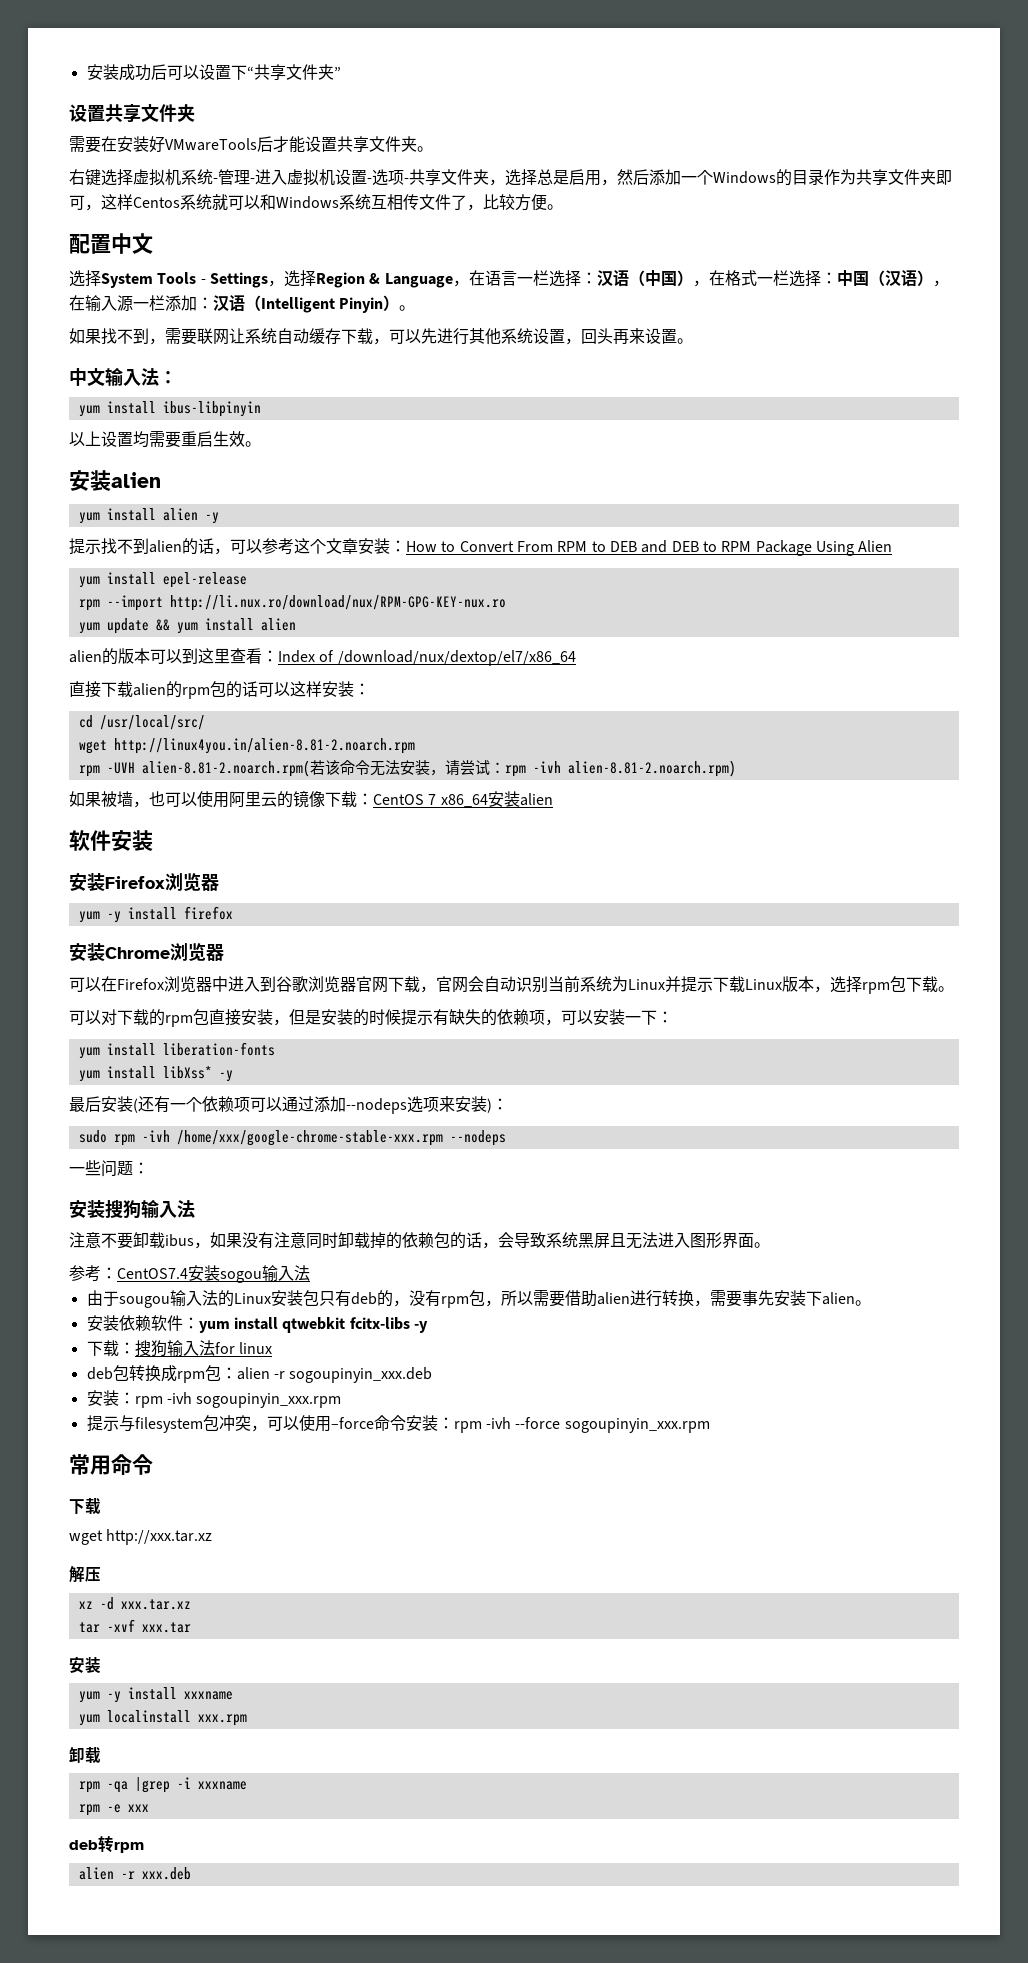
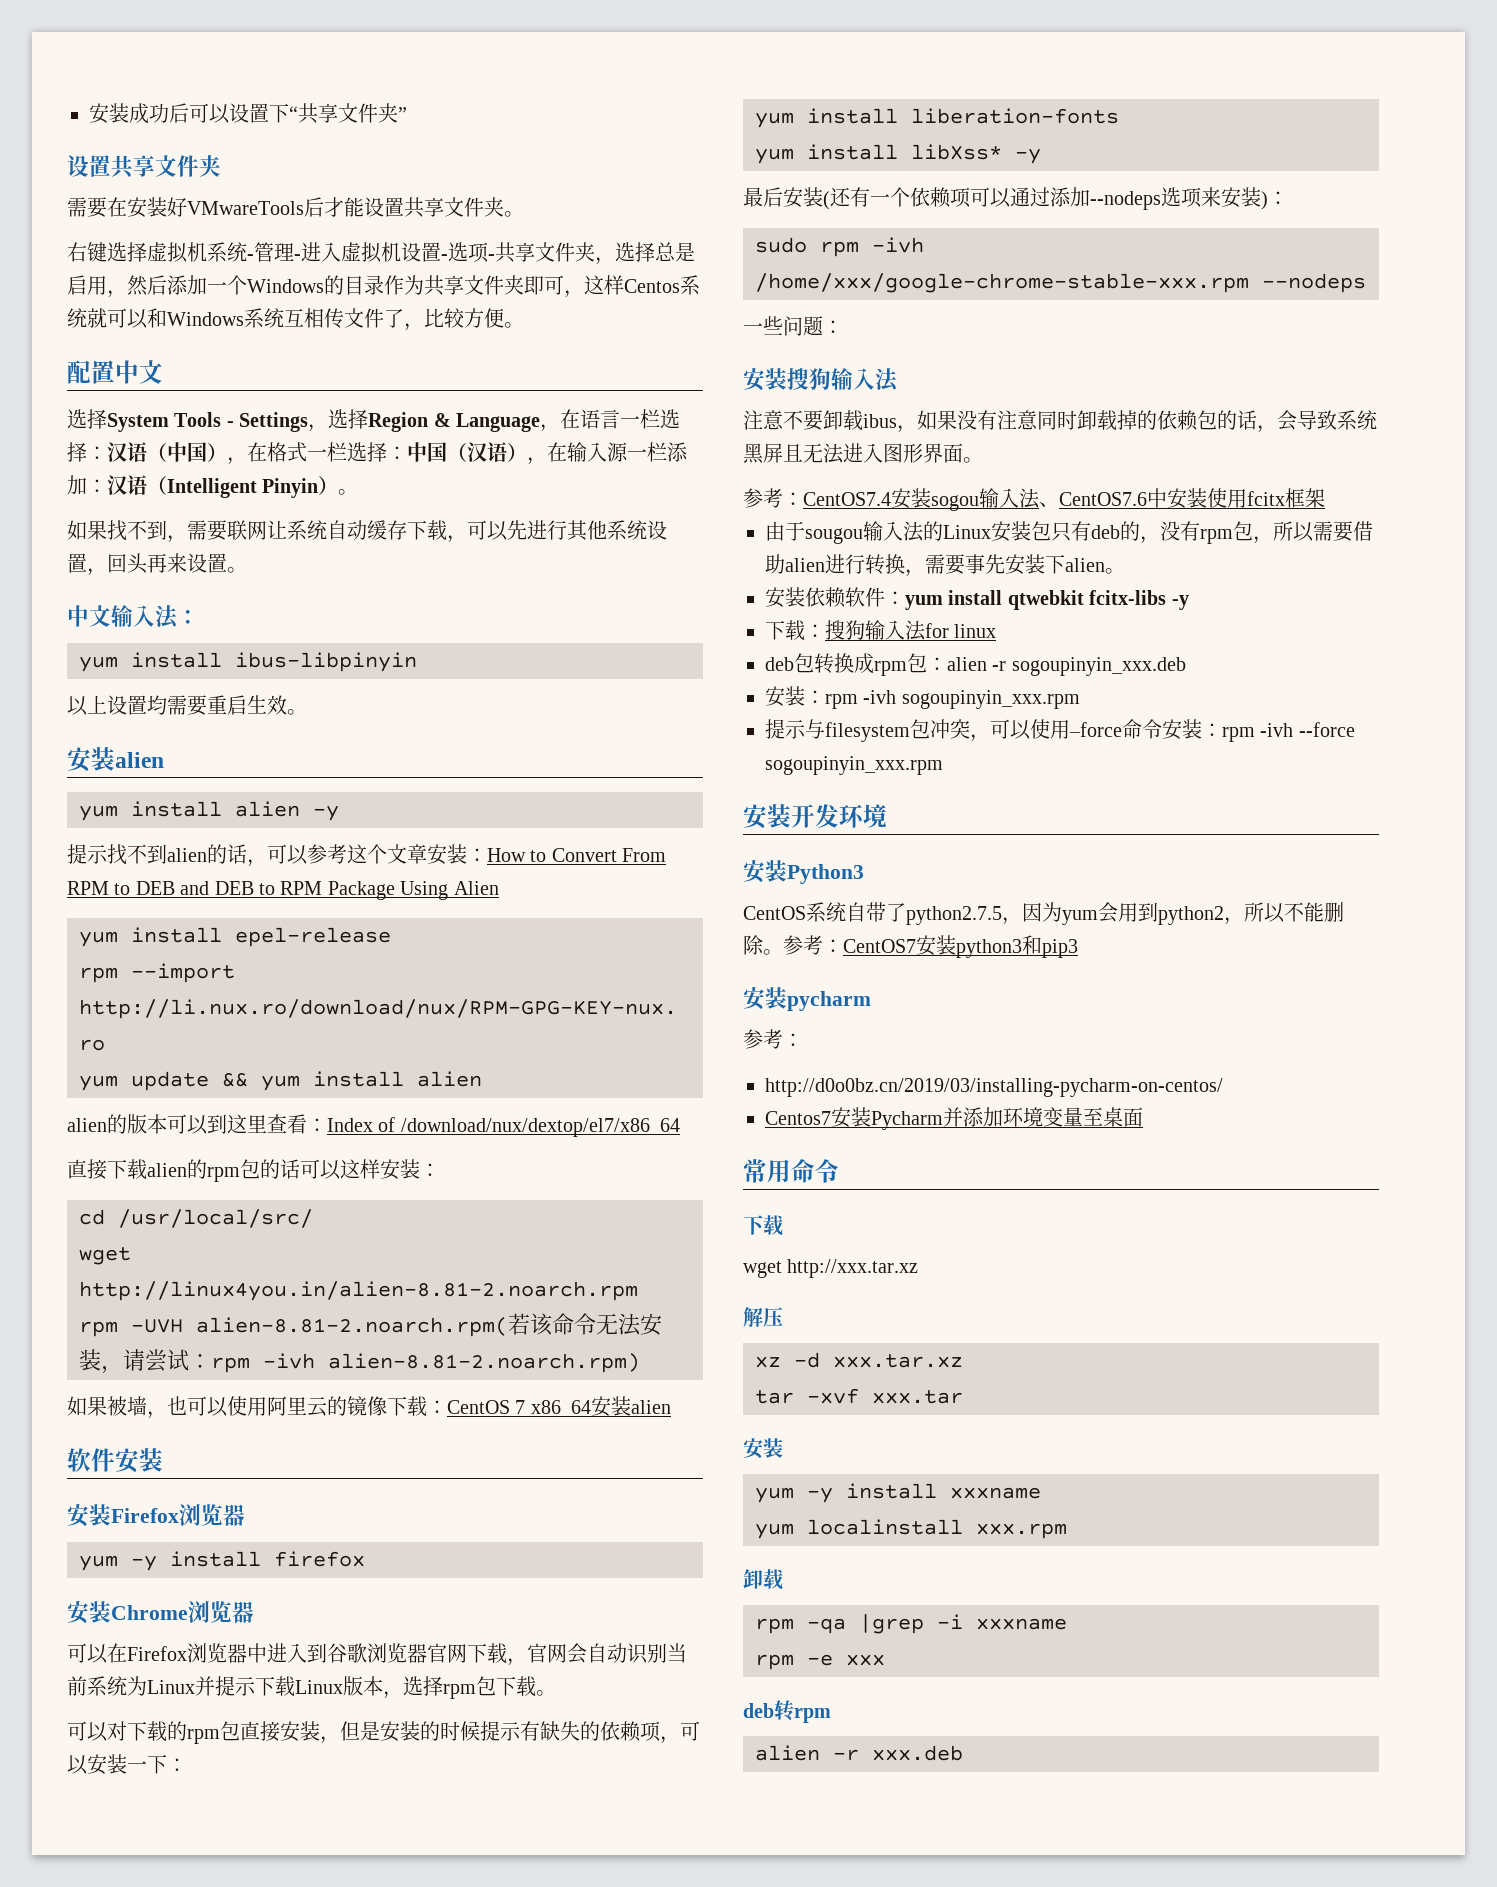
(310, 1273) none -> [1039,488,1325,509] 、CentOS7.6中安装使用fcitx框架
(710, 1425) none -> [743,804,887,829] [743,860,864,884] [743,902,1344,925] [743,935,1078,958] [743,987,871,1011] [743,1029,803,1049] [765,1078,1223,1097] [765,1107,1143,1130] // 安装开发环境 // 安装Python3 // CentOS系统自带了python2.7.5，因为yum会用到python2，所以不能删除。参考：CentOS7安装python3和pip3 // 安装pycharm // 参考： // http://d0o0bz.cn/2019/03/installing-pycharm-on-centos/ // Centos7安装Pycharm并添加环境变量至桌面

